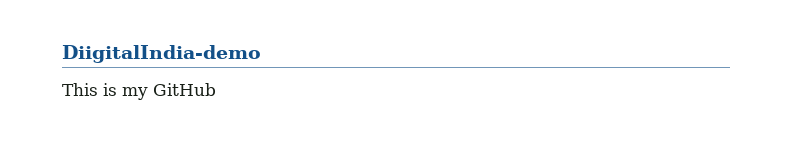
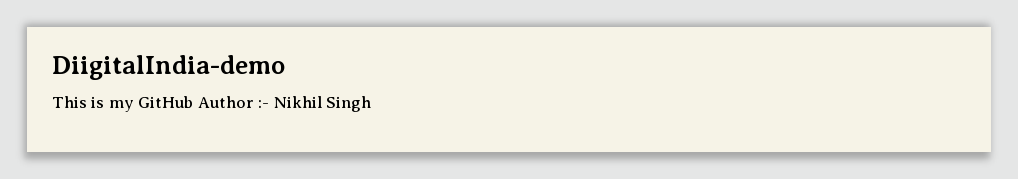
(216, 89) none -> [197,96,372,112] Author :- Nikhil Singh

